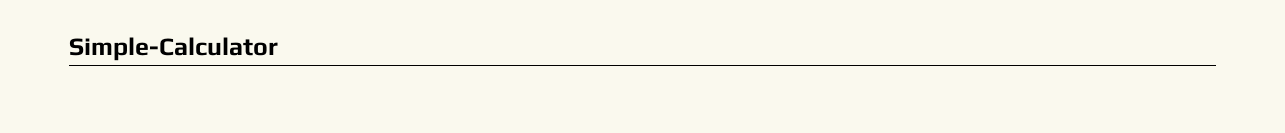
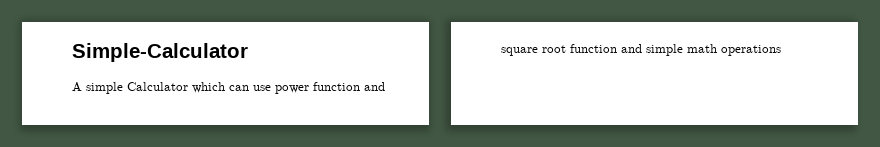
(278, 49) none -> [72,82,385,94] [501,44,781,56] // A simple Calculator which can use power function and square root function and simple math operations

